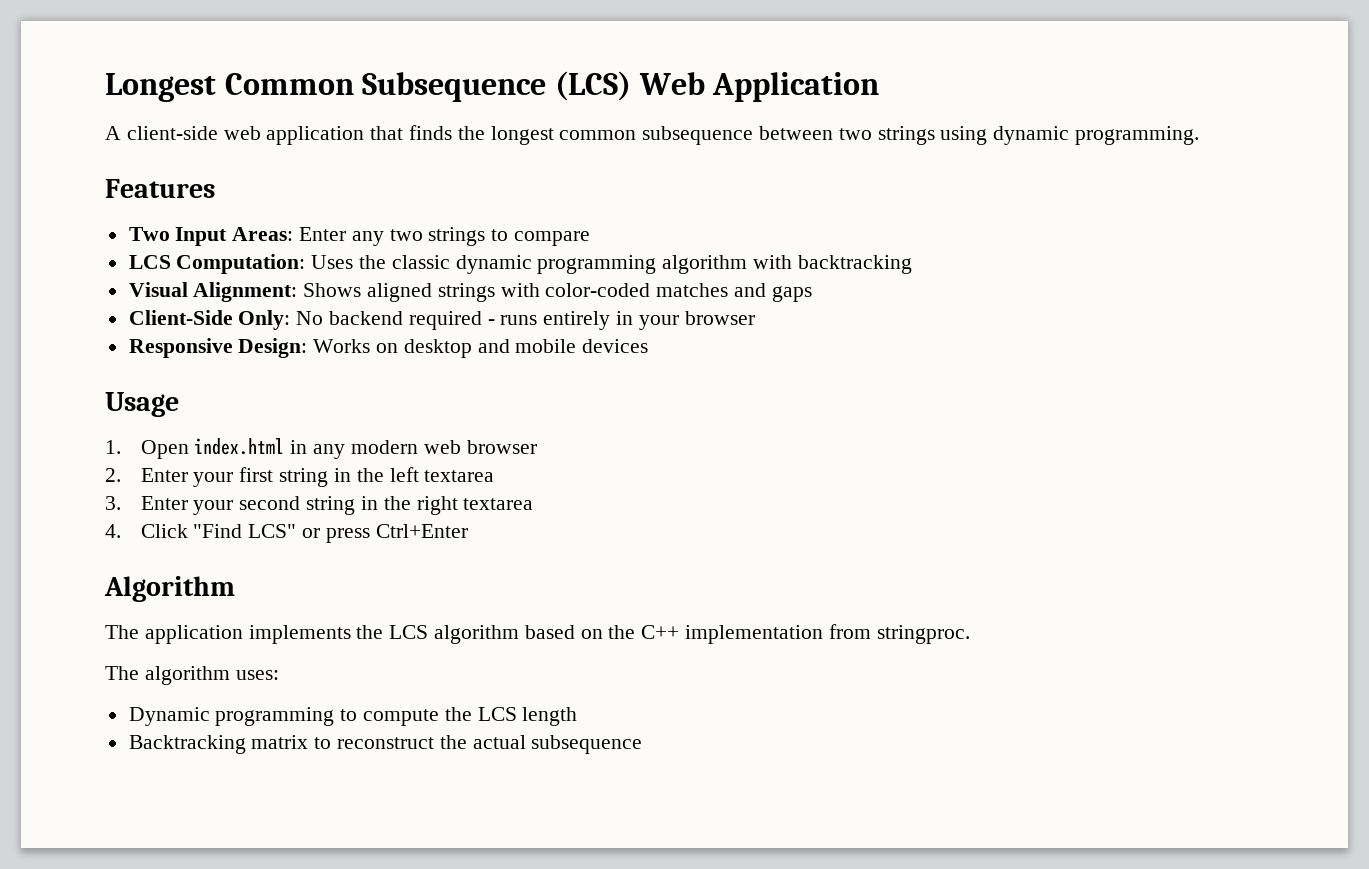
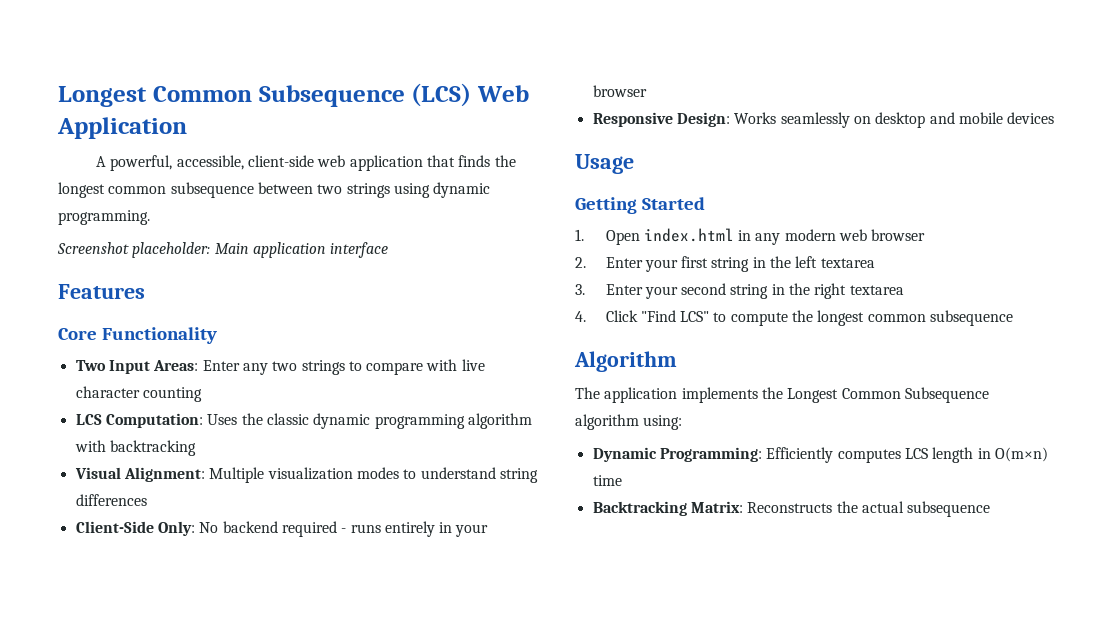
(121, 133) none -> [110,155,244,171] powerful, accessible,
(1200, 135) none -> [57,242,389,258] // Screenshot placeholder: Main application interface
(215, 188) none -> [58,327,217,344] // Core Functionality
(591, 238) none -> [426,359,485,371] [75,386,202,402] with live character counting
[303,283,812,302] Shows aligned strings with color-coded matches and gaps -> [209,467,538,483] [75,494,147,506] Multiple visualization modes to understand string differences
(371, 346) none -> [780,112,850,128] seamlessly
(179, 404) none -> [575,197,705,214] // Getting Started
[302,524,468,543] or press Ctrl+Enter -> [713,310,1014,326] to compute the longest common subsequence
[389,624,970,644] [105,666,279,685] [128,707,578,726] [128,735,435,754] LCS algorithm based on the C++ implementation from stringproc. // The algorithm uses: // Dynamic programming to compute the LCS length // Backtracking matrix to reconstruct -> [787,387,989,403] [575,414,683,430] [592,447,1048,463] [592,475,622,486] [592,501,833,516] Longest Common Subsequence algorithm using: // Dynamic Programming: Efficiently computes LCS length in O(m×n) time // Backtracking Matrix: Reconstructs

